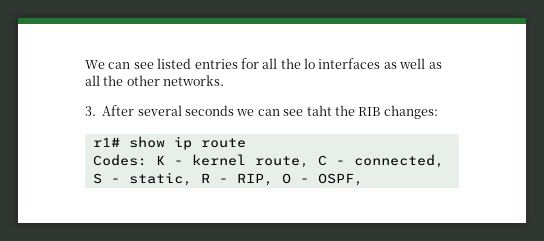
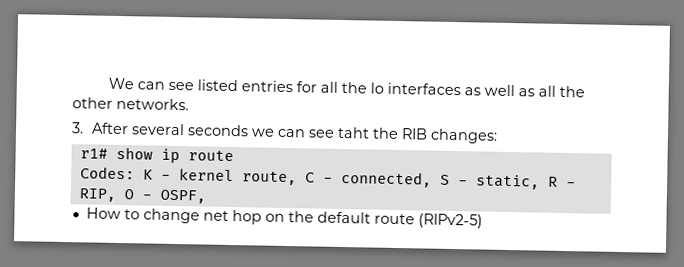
(363, 179) none -> [85,207,483,229] // How to change net hop on the default route (RIPv2-5)

